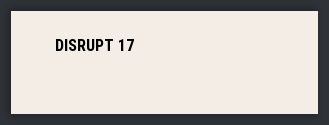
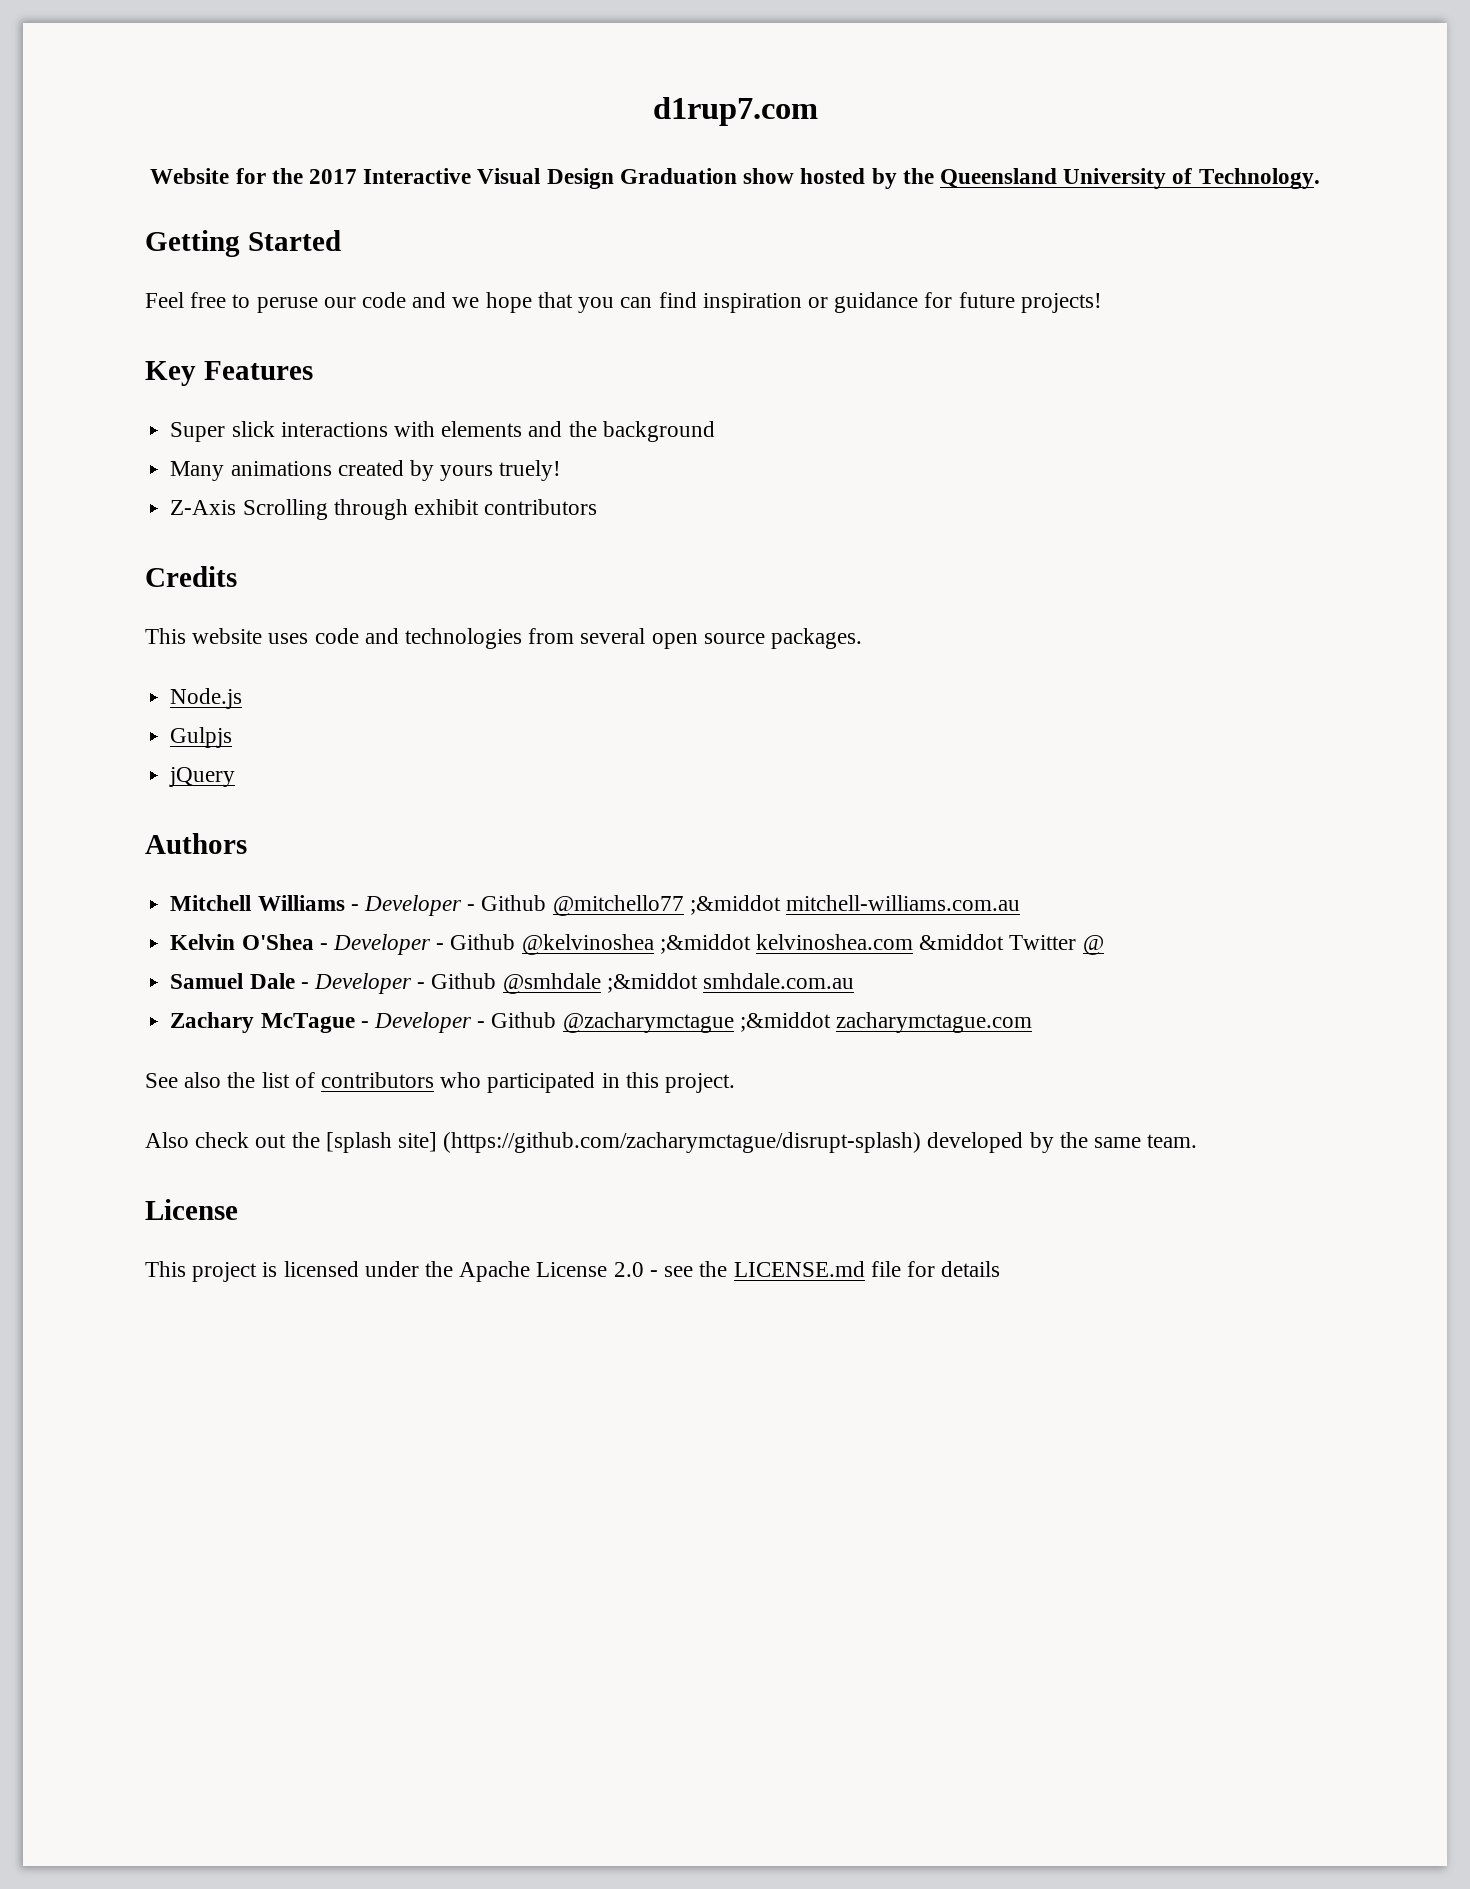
[55,39,135,51] DISRUPT 17 -> [652,97,818,126] [150,168,1320,189] [145,230,341,257] [145,292,1102,313] [145,361,313,386] [170,421,715,442] [170,460,562,481] [170,499,598,520] [145,566,237,587] [145,628,863,649] [170,688,243,709] [170,727,233,748] [169,767,236,787] [145,833,247,854] [170,895,1020,916] [170,934,1104,955] [170,973,854,994] [170,1012,1032,1033] [145,1072,736,1093] [145,1132,1198,1153] [145,1199,238,1220] [145,1261,1001,1282] d1rup7.com // Website for the 2017 Interactive Visual Design Graduation show hosted by the Queensland University of Technology. // Getting Started // Feel free to peruse our code and we hope that you can find inspiration or guidance for future projects! // Key Features // Super slick interactions with elements and the background // Many animations created by yours truely! // Z-Axis Scrolling through exhibit contributors // Credits // This website uses code and technologies from several open source packages. // Node.js // Gulpjs // jQuery // Authors // Mitchell Williams - Developer - Github @mitchello77 ;&middot mitchell-williams.com.au // Kelvin O'Shea - Developer - Github @kelvinoshea ;&middot kelvinoshea.com &middot Twitter @ // Samuel Dale - Developer - Github @smhdale ;&middot smhdale.com.au // Zachary McTague - Developer - Github @zacharymctague ;&middot zacharymctague.com // See also the list of contributors who participated in this project. // Also check out the [splash site] (https://github.com/zacharymctague/disrupt-splash) developed by the same team. // License // This project is licensed under the Apache License 2.0 - see the LICENSE.md file for details

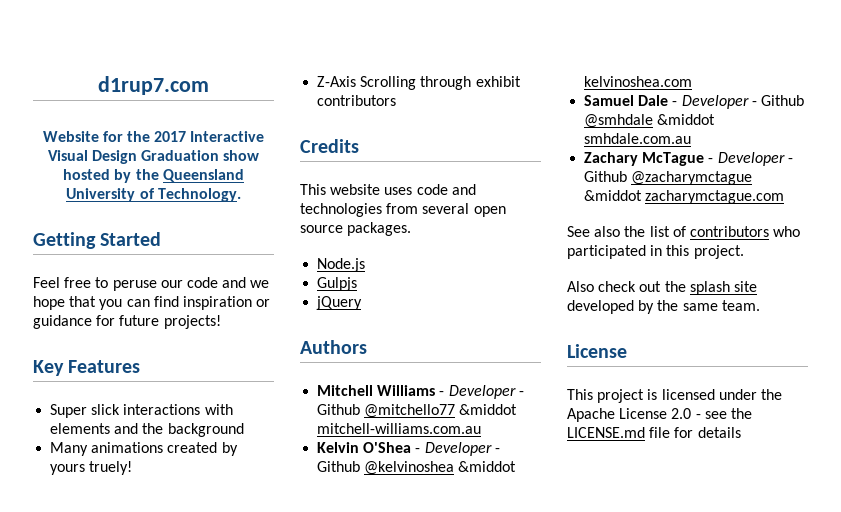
[689,895,781,915] ;&middot -> [459,404,518,415] &middot
[659,934,751,954] ;&middot -> [458,461,517,472] &middot
[919,934,1104,955] &middot Twitter @ -> (693, 81) none
[606,973,698,993] ;&middot -> [657,114,716,125] &middot
[739,1012,831,1032] ;&middot -> [584,190,643,201] &middot
[325,1132,922,1153] [splash site] (https://github.com/zacharymctague/disrupt-splash) -> [689,281,757,295] splash site

